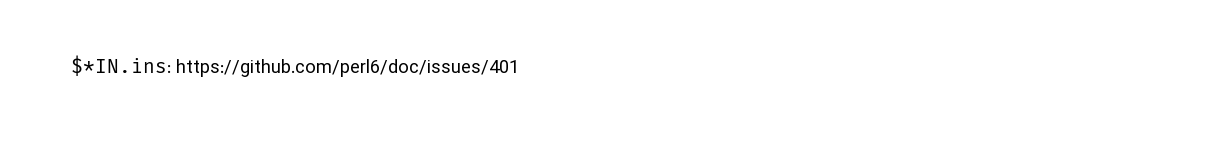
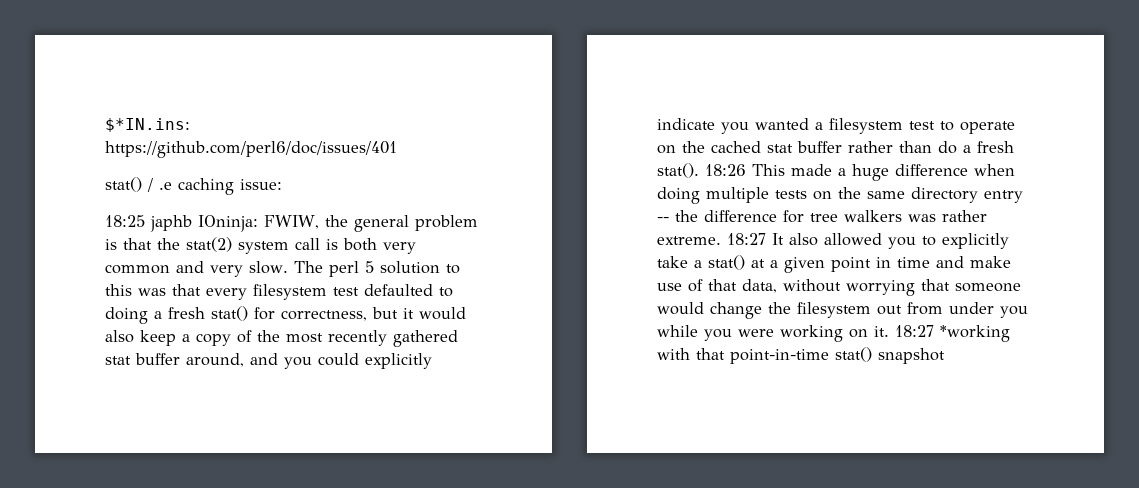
(519, 68) none -> [105,177,282,195] [105,215,478,232] [105,237,416,254] [105,261,460,277] [105,284,453,300] [105,306,466,324] [105,330,458,347] [105,353,432,369] [657,118,1015,134] [657,141,1014,154] [657,163,1015,181] [657,187,1023,204] [657,210,987,223] [657,233,1009,249] [657,255,1011,273] [657,279,1021,296] [657,302,1028,319] [657,325,1010,342] [657,347,945,364] // stat() / .e caching issue: // 18:25 japhb IOninja: FWIW, the general problem is that the stat(2) system call is both very common and very slow. The perl 5 solution to this was that every filesystem test defaulted to doing a fresh stat() for correctness, but it would also keep a copy of the most recently gathered stat buffer around, and you could explicitly indicate you wanted a filesystem test to operate on the cached stat buffer rather than do a fresh stat(). 18:26 This made a huge difference when doing multiple tests on the same directory entry -- the difference for tree walkers was rather extreme. 18:27 It also allowed you to explicitly take a stat() at a given point in time and make use of that data, without worrying that someone would change the filesystem out from under you while you were working on it. 18:27 *working with that point-in-time stat() snapshot

